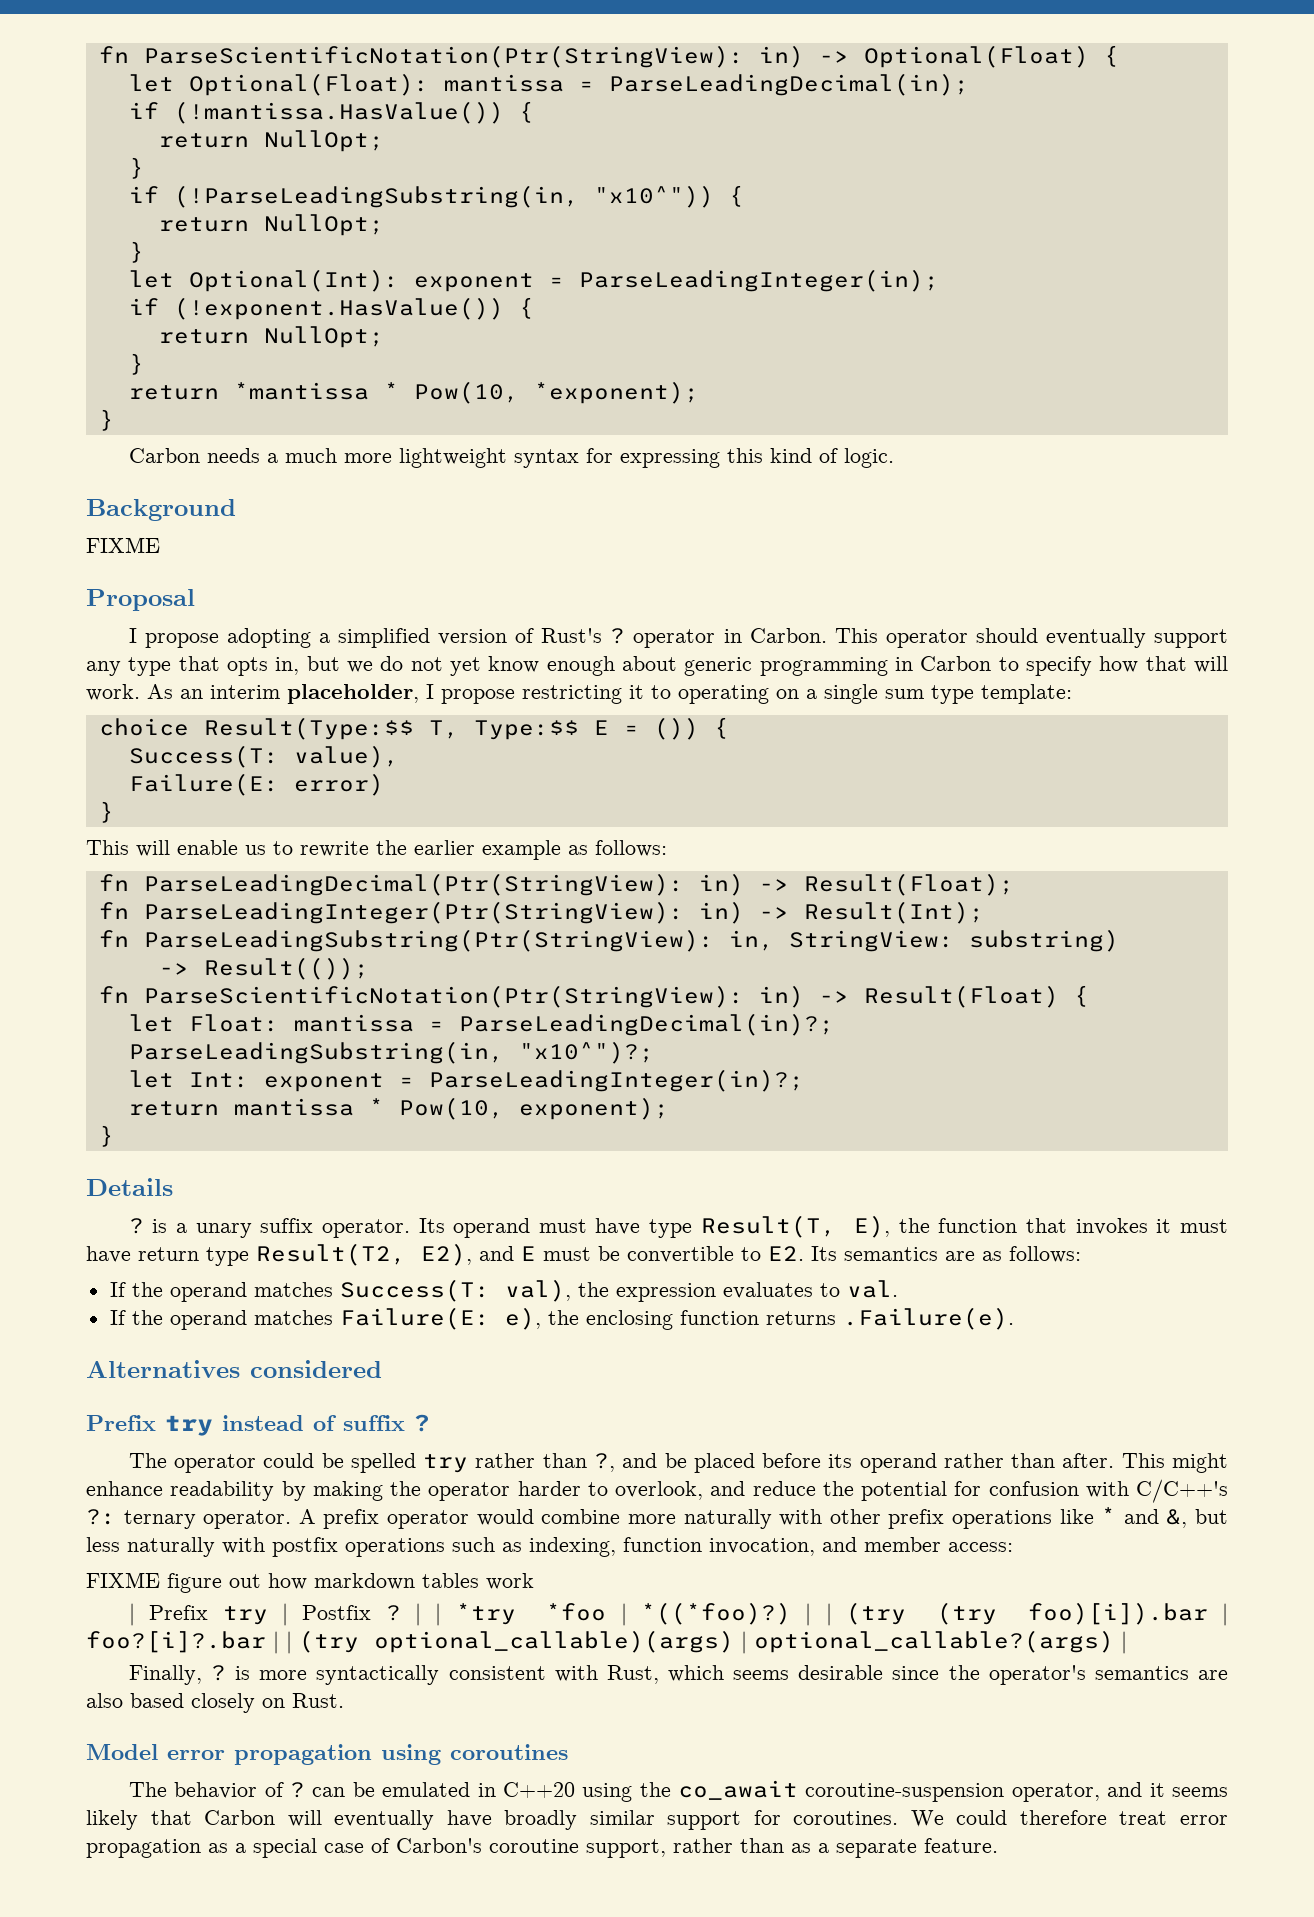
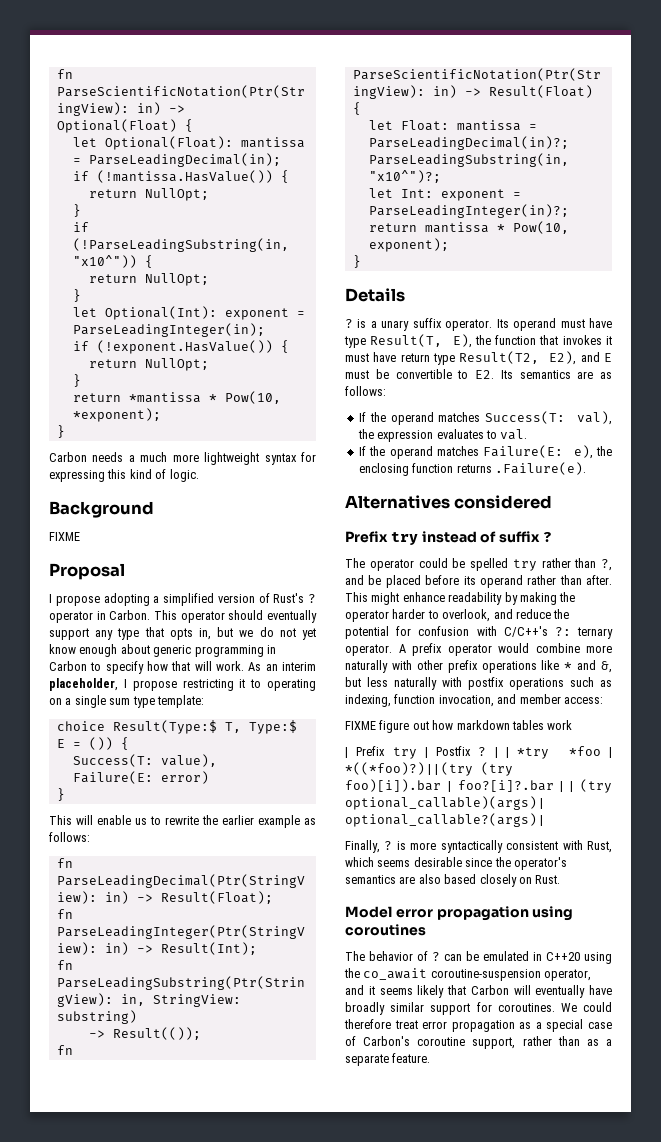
[203,717,579,740] Result(Type:$$ T, Type:$$ -> [112,720,297,734] Result(Type:$ T, Type:$

